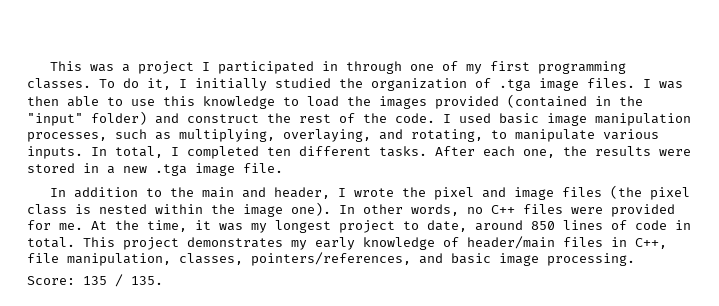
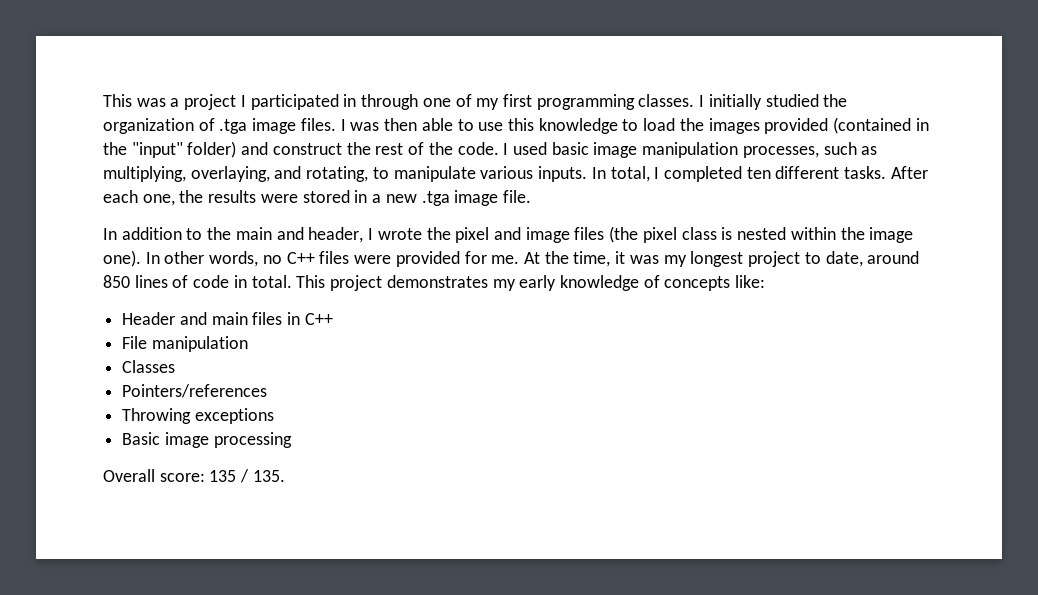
[99,78,171,90] To do it, -> (695, 100) none
[467,236,667,249] [27,252,635,266] [27,276,75,285] header/main files in C++, file manipulation, classes, pointers/references, and basic image processing. // Score: -> [664,275,766,291] [122,312,333,325] [122,336,248,352] [122,360,176,373] [122,384,268,398] [122,408,274,424] [122,432,292,448] [103,469,205,482] concepts like: // Header and main files in C++ // File manipulation // Classes // Pointers/references // Throwing exceptions // Basic image processing // Overall score:

